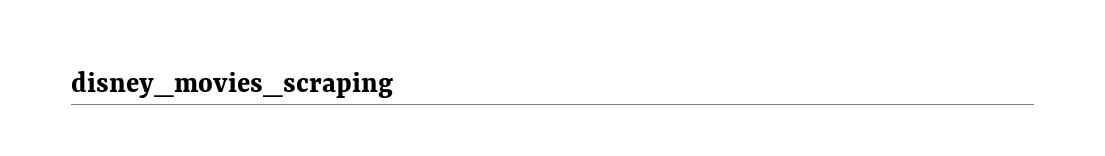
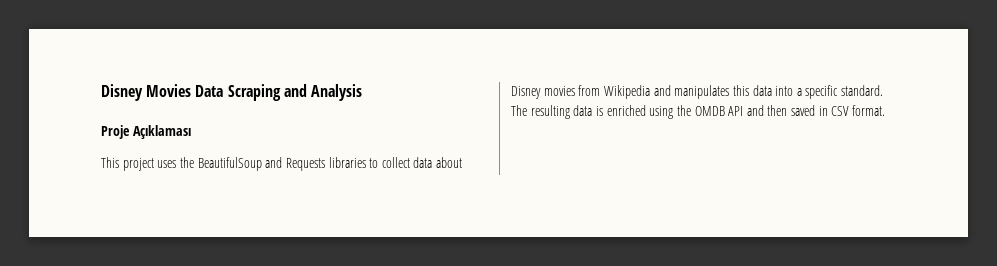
[71,71,393,98] disney_movies_scraping -> [101,84,362,101] [101,125,191,139] [101,157,463,171] [511,85,884,99] [511,105,886,119] Disney Movies Data Scraping and Analysis // Proje Açıklaması // This project uses the BeautifulSoup and Requests libraries to collect data about Disney movies from Wikipedia and manipulates this data into a specific standard. The resulting data is enriched using the OMDB API and then saved in CSV format.

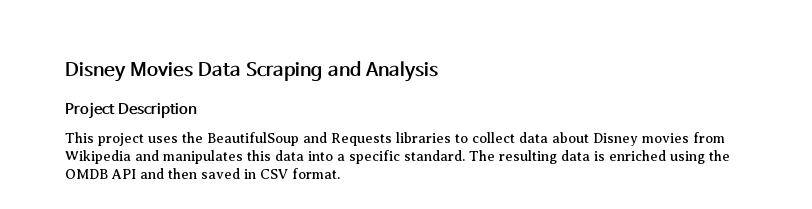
[101,125,191,139] Proje Açıklaması -> [65,102,198,119] Project Description

